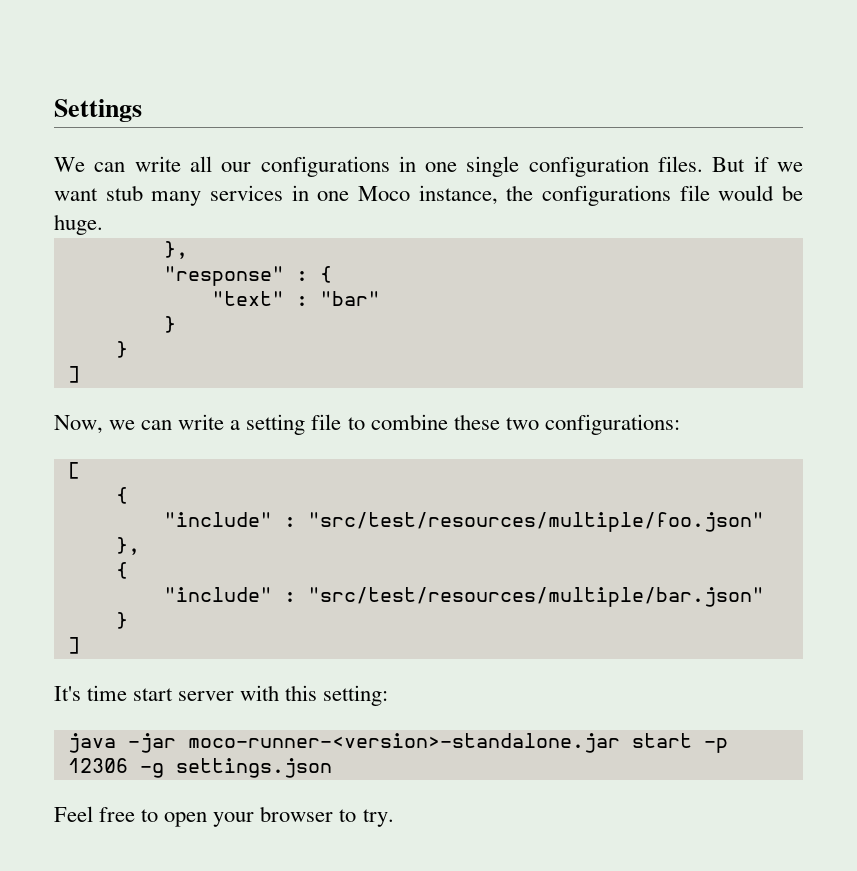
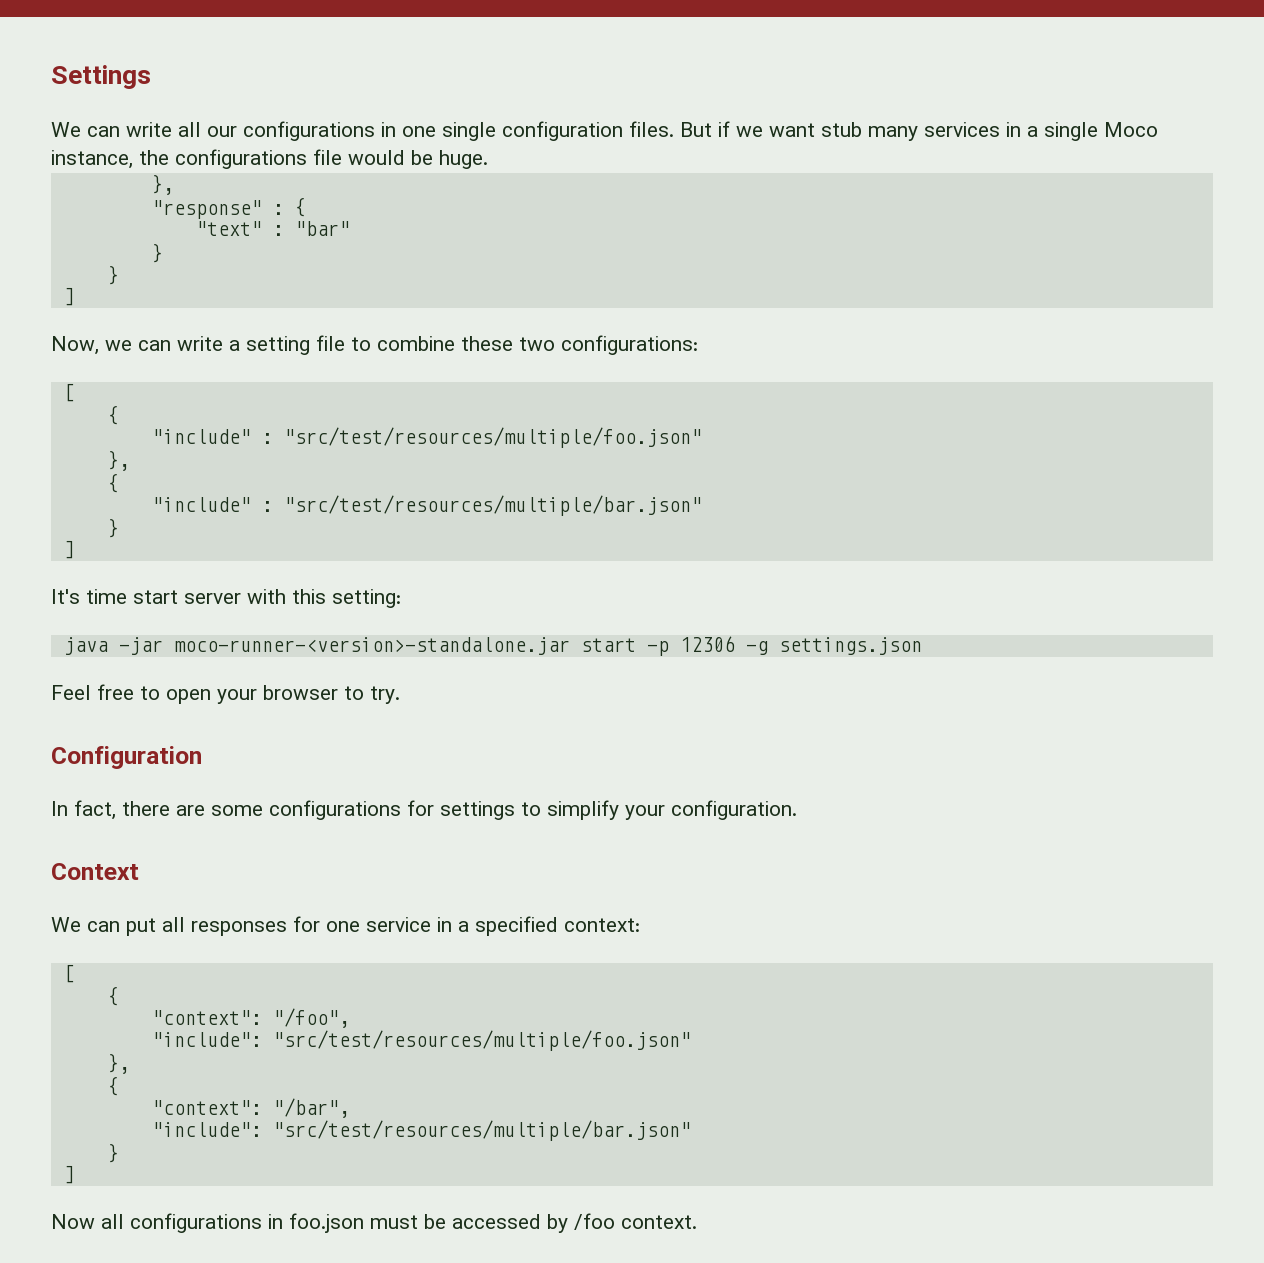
[317,191,350,201] one -> [1027,122,1098,141] a single
(394, 818) none -> [51,746,202,769] [51,800,797,820] [51,863,139,880] [51,916,640,936] [63,964,75,983] [107,986,119,1006] [151,1008,350,1028] [151,1030,691,1051] [107,1053,130,1074] [107,1076,119,1096] [151,1098,350,1118] [151,1120,691,1141] [107,1143,119,1163] [63,1165,75,1184] [51,1213,697,1233] // Configuration // In fact, there are some configurations for settings to simplify your configuration. // Context // We can put all responses for one service in a specified context: // [ // { // "context": "/foo", // "include": "src/test/resources/multiple/foo.json" // }, // { // "context": "/bar", // "include": "src/test/resources/multiple/bar.json" // } // ] // Now all configurations in foo.json must be accessed by /foo context.

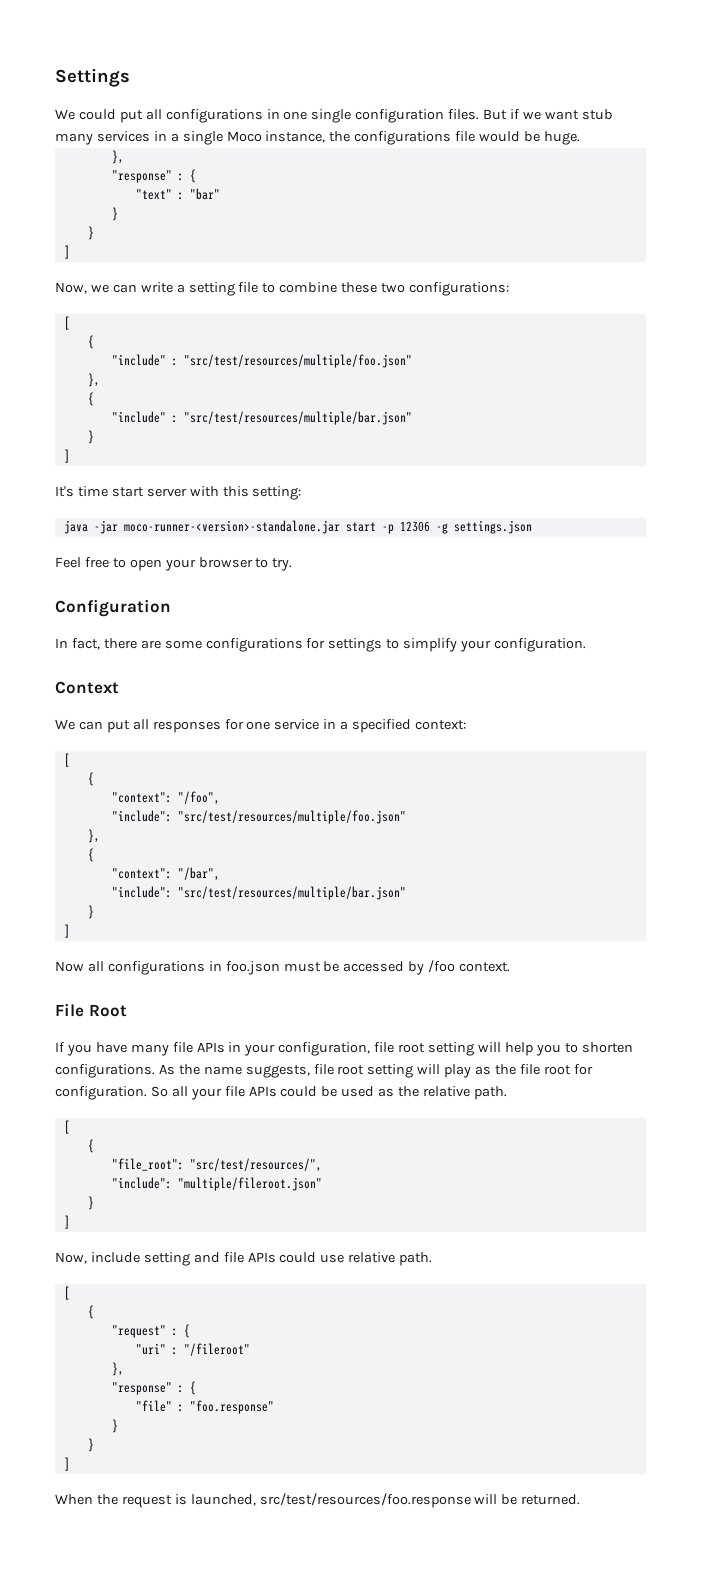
[87,122,237,137] can write all our -> [78,109,162,123] could put all
(697, 1222) none -> [55,1003,127,1017] [55,1042,633,1056] [55,1064,593,1078] [55,1086,507,1100] [63,1120,70,1134] [87,1139,94,1153] [111,1158,322,1172] [111,1177,322,1191] [87,1196,94,1210] [63,1215,70,1229] [55,1252,433,1266] [63,1286,70,1300] [87,1305,94,1319] [111,1324,190,1338] [135,1343,250,1356] [111,1362,124,1376] [111,1381,196,1395] [135,1400,274,1414] [111,1419,118,1433] [87,1438,94,1452] [63,1457,70,1471] [55,1493,581,1508] // File Root // If you have many file APIs in your configuration, file root setting will help you to shorten configurations. As the name suggests, file root setting will play as the file root for configuration. So all your file APIs could be used as the relative path. // [ // { // "file_root": "src/test/resources/", // "include": "multiple/fileroot.json" // } // ] // Now, include setting and file APIs could use relative path. // [ // { // "request" : { // "uri" : "/fileroot" // }, // "response" : { // "file" : "foo.response" // } // } // ] // When the request is launched, src/test/resources/foo.response will be returned.

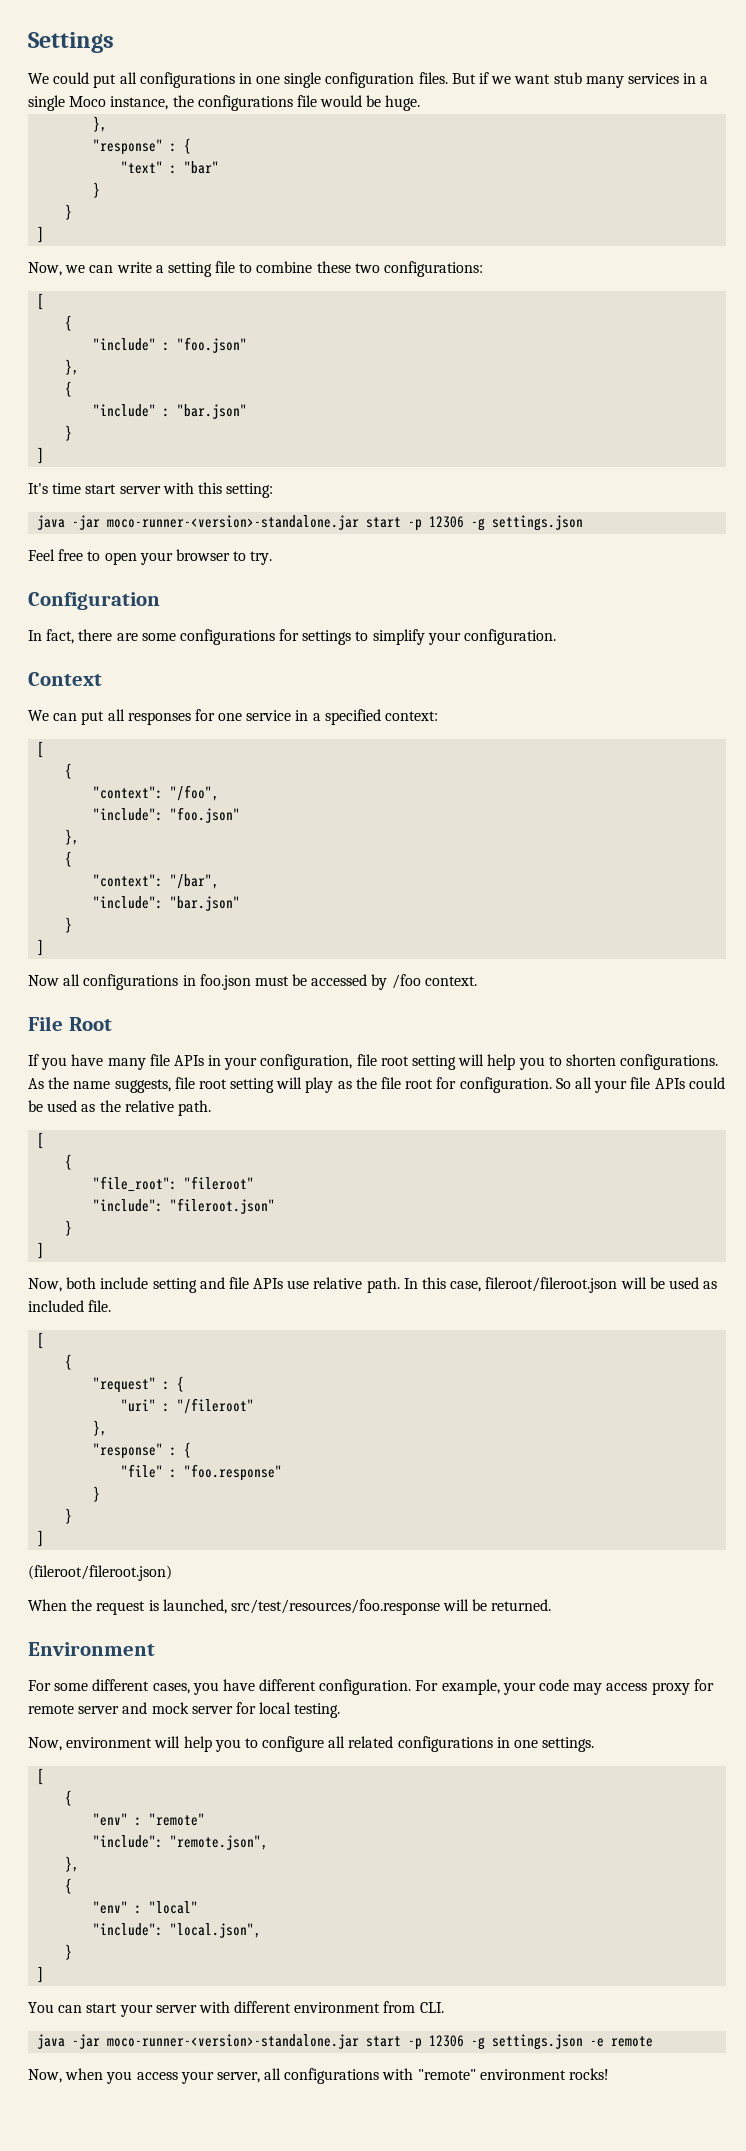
[183,354,412,368] "src/test/resources/multiple/foo.json" -> [177,337,248,353] "foo.json"
[183,411,412,425] "src/test/resources/multiple/bar.json" -> [177,404,248,419] "bar.json"
[177,810,406,824] "src/test/resources/multiple/foo.json" -> [170,807,241,823] "foo.json"
[177,886,406,900] "src/test/resources/multiple/bar.json" -> [170,896,241,911] "bar.json"
[189,1158,322,1172] [111,1177,322,1191] [87,1196,94,1210] [63,1215,70,1229] [55,1252,87,1264] "src/test/resources/", // "include": "multiple/fileroot.json" // } // ] // Now, -> [184,1176,255,1190] [93,1198,276,1214] [65,1220,73,1236] [37,1242,45,1259] [28,1277,97,1292] "fileroot" // "include": "fileroot.json" // } // ] // Now, both
[279,1252,317,1263] could -> (284, 1283) none
(433, 1259) none -> [403,1277,718,1293] [28,1300,112,1312] In this case, fileroot/fileroot.json will be used as included file.
(70, 1464) none -> [28,1565,172,1581] // (fileroot/fileroot.json)
(581, 1499) none -> [28,1642,155,1656] [28,1679,714,1695] [28,1702,341,1718] [28,1736,595,1752] [37,1768,45,1785] [65,1790,73,1806] [93,1813,206,1826] [93,1835,269,1850] [65,1856,80,1872] [65,1878,73,1894] [93,1901,199,1914] [93,1923,262,1938] [65,1944,73,1960] [37,1966,45,1983] [28,2001,444,2017] [37,2034,654,2050] [28,2068,610,2084] // Environment // For some different cases, you have different configuration. For example, your code may access proxy for remote server and mock server for local testing. // Now, environment will help you to configure all related configurations in one settings. // [ // { // "env" : "remote" // "include": "remote.json", // }, // { // "env" : "local" // "include": "local.json", // } // ] // You can start your server with different environment from CLI. // java -jar moco-runner-<version>-standalone.jar start -p 12306 -g settings.json -e remote // Now, when you access your server, all configurations with "remote" environment rocks!

